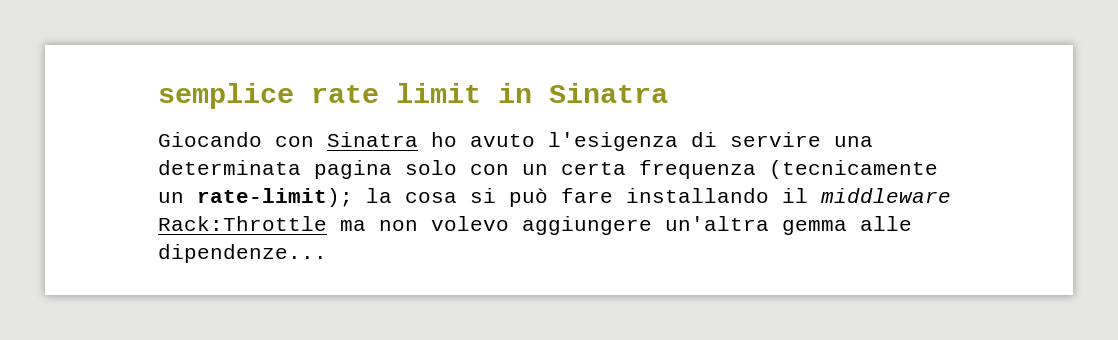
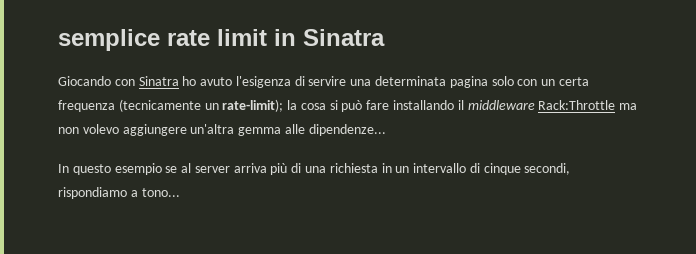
(327, 253) none -> [58,163,571,175] [58,187,180,199] // In questo esempio se al server arriva più di una richiesta in un intervallo di cinque secondi, rispondiamo a tono...

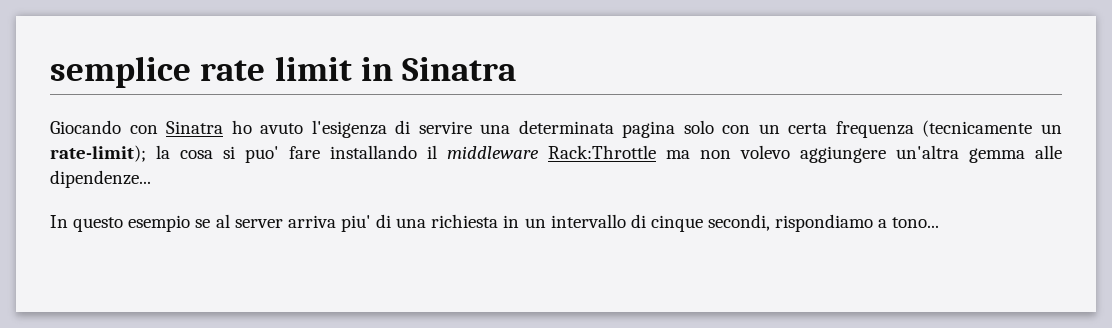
[341,100,363,112] può -> [245,146,279,163] puo'
[270,163,288,175] più -> [340,215,371,232] piu'

